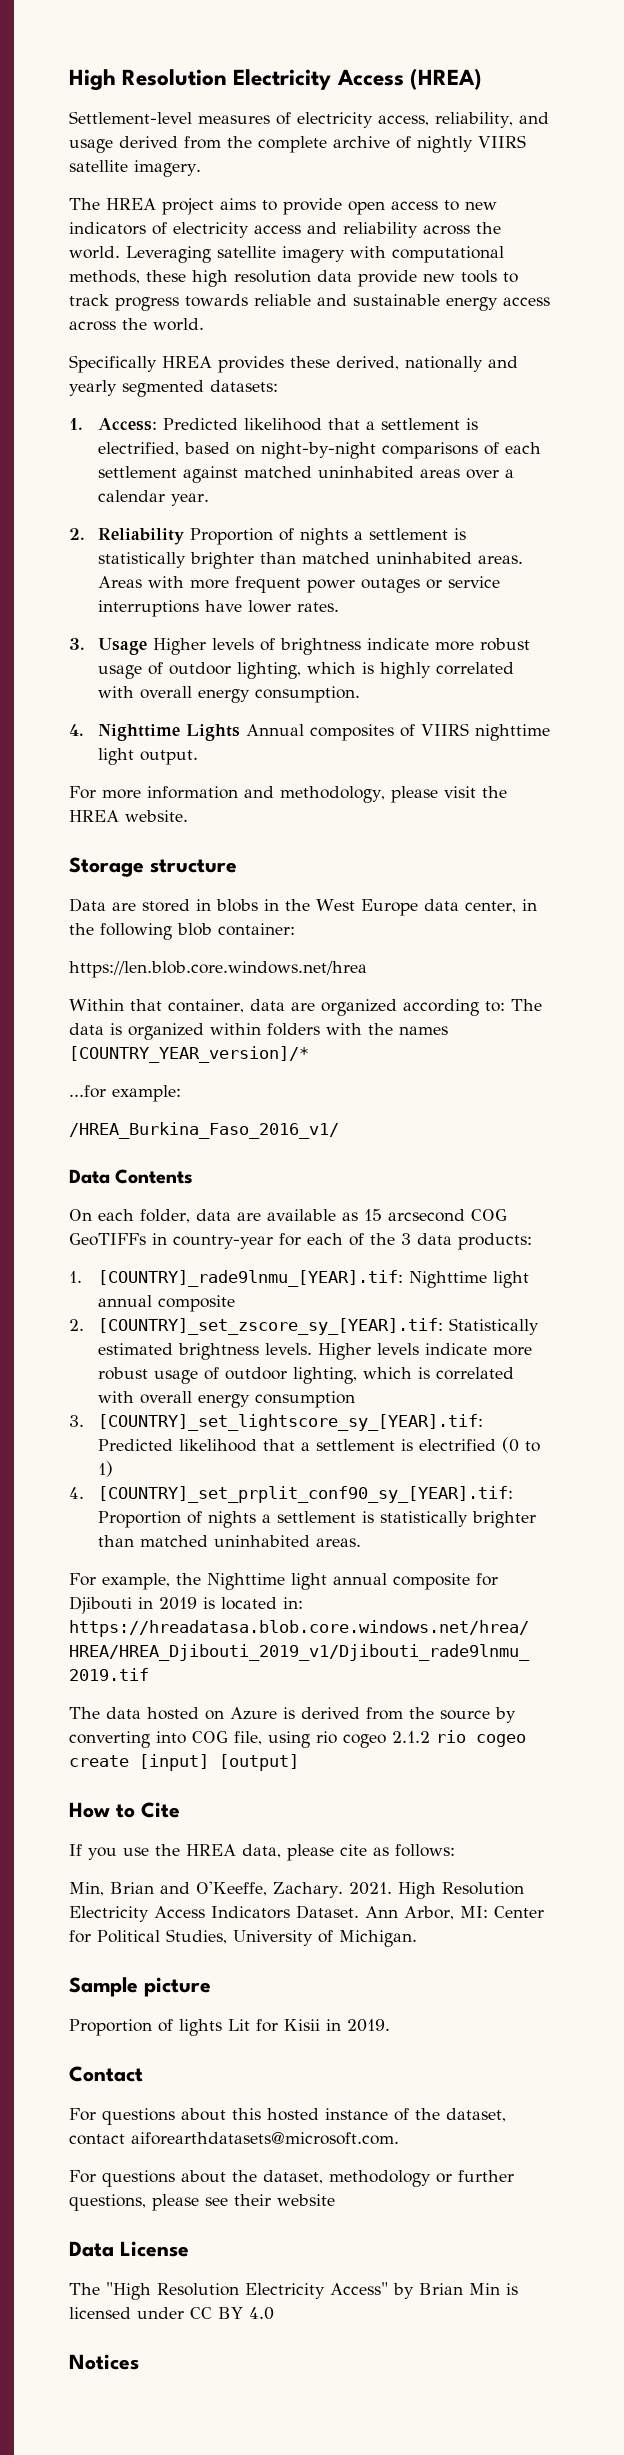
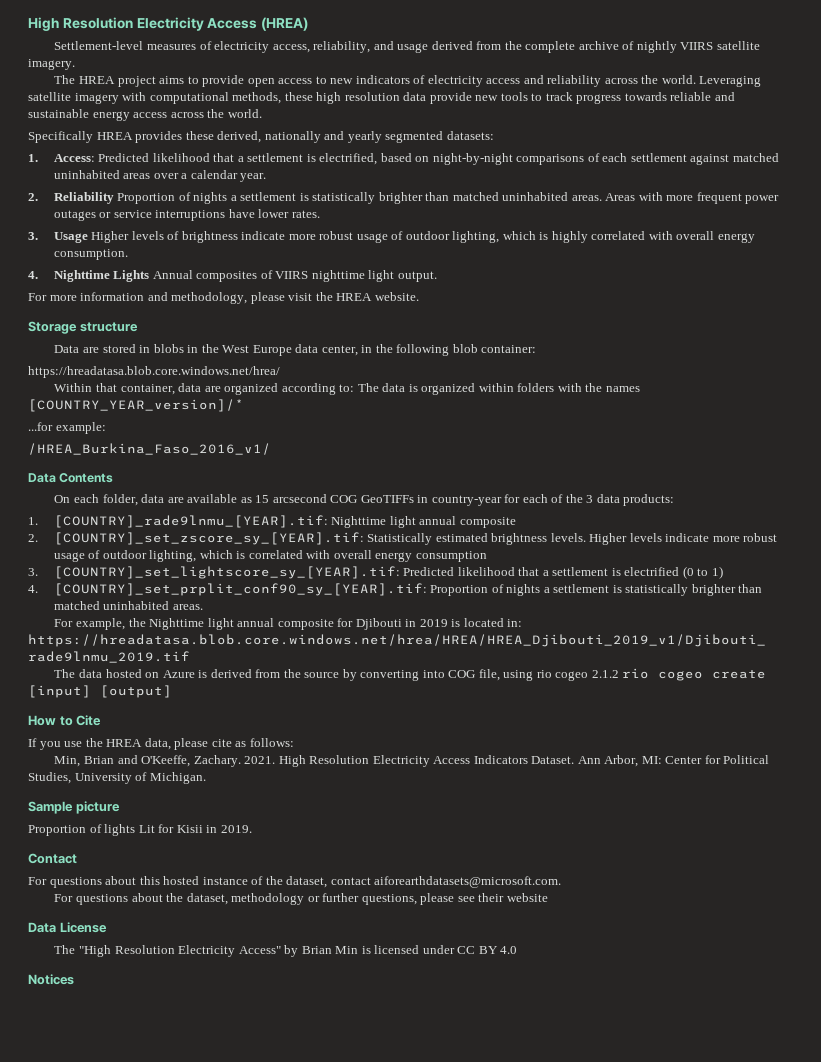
[69,961,367,978] https://len.blob.core.windows.net/hrea -> [28,366,280,378] https://hreadatasa.blob.core.windows.net/hrea/

